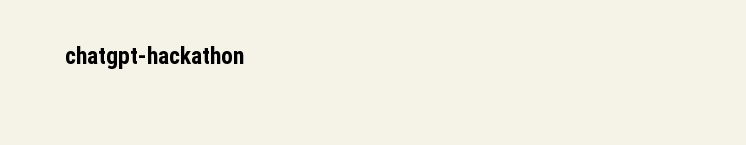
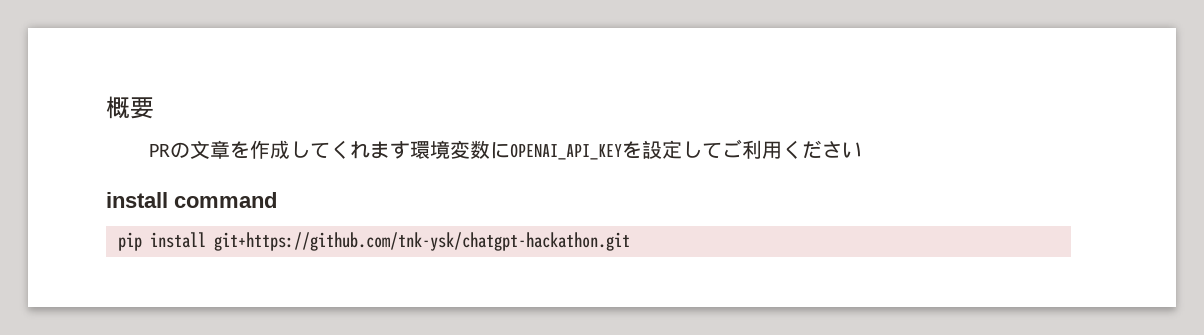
[65,46,244,69] chatgpt-hackathon -> [106,96,154,119] [149,139,863,160] [106,192,277,208] [118,232,630,251] 概要 // PRの文章を作成してくれます環境変数にOPENAI_API_KEYを設定してご利用ください // install command // pip install git+https://github.com/tnk-ysk/chatgpt-hackathon.git

